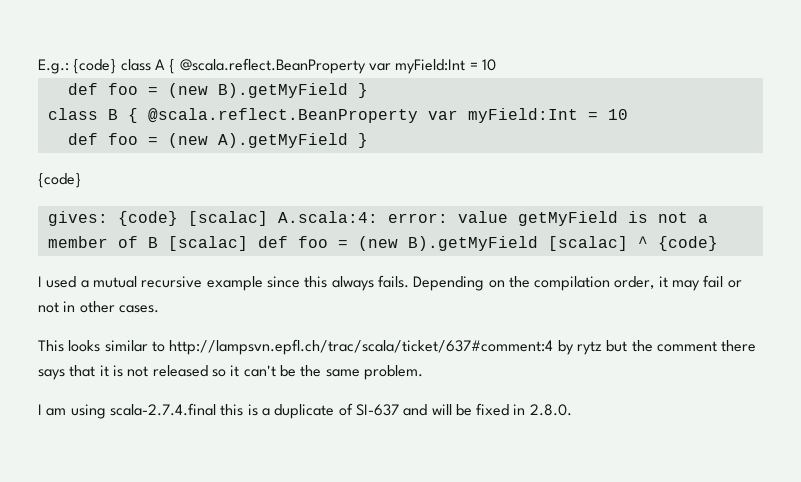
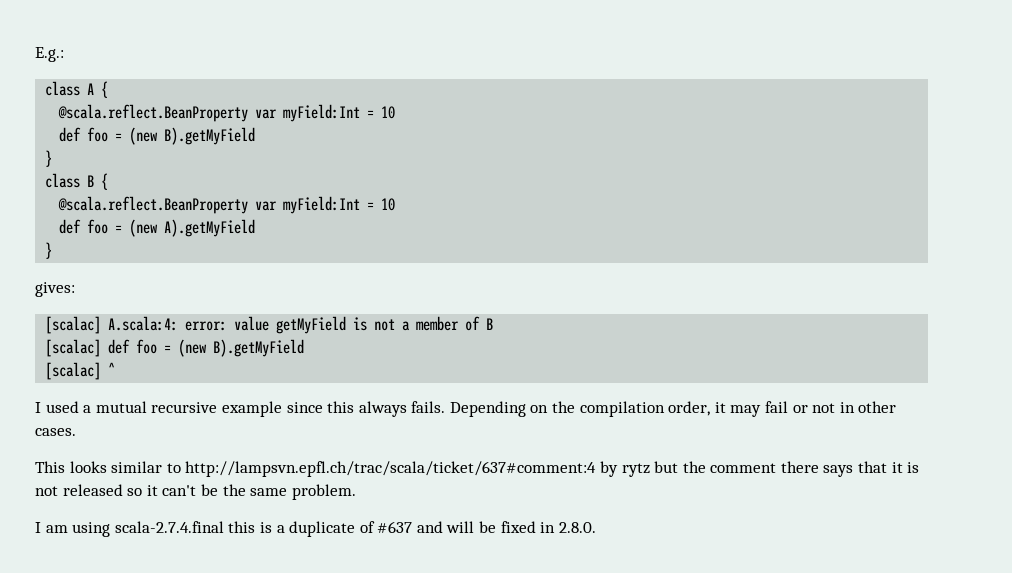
[73,59,117,74] {code} -> (64, 54) //
(176, 66) none -> (109, 89) //
(348, 90) none -> (256, 136) //
(138, 115) none -> (109, 181) //
[357,133,368,148] [38,173,81,188] [47,211,178,226] } // {code} // gives: {code} -> [45,242,53,259] [35,282,75,297] // } // gives: //
(158, 242) none -> (494, 324) //
(538, 243) none -> (305, 348) //
[657,236,718,251] {code} -> (116, 369) none
[355,404,399,416] SI-637 -> [377,521,413,533] #637

